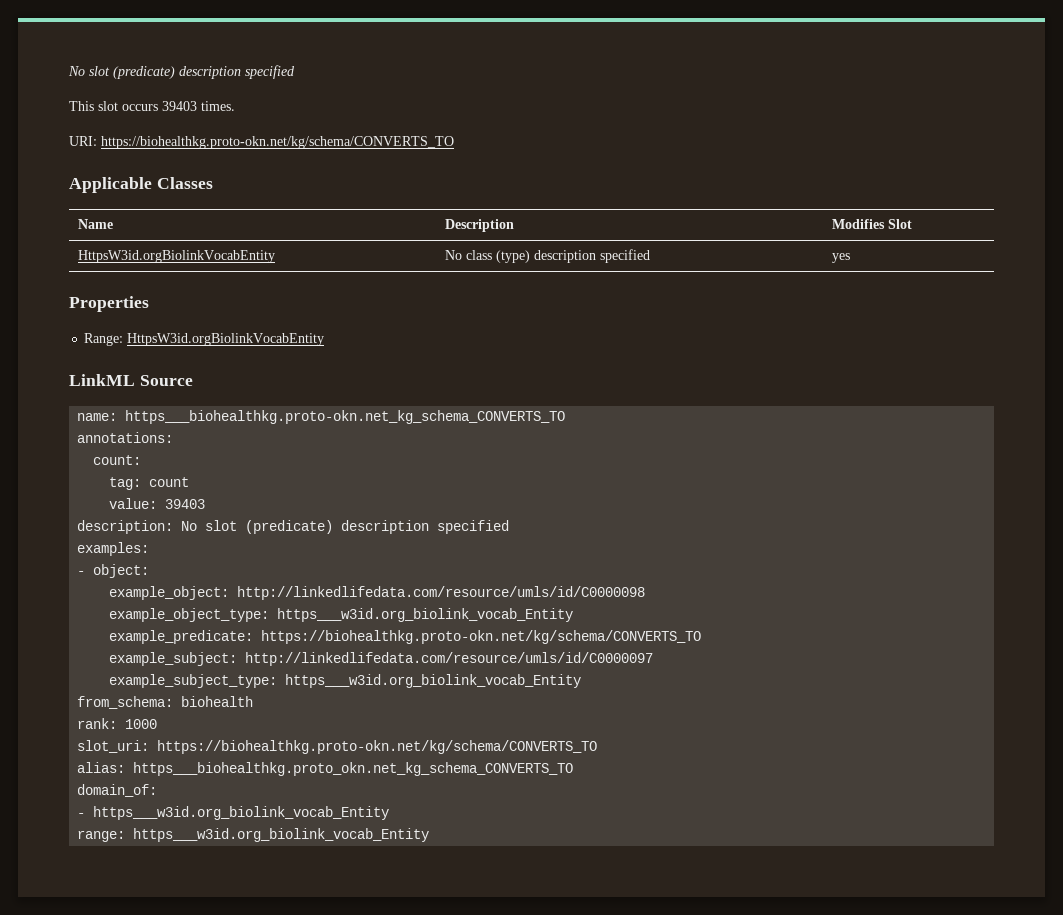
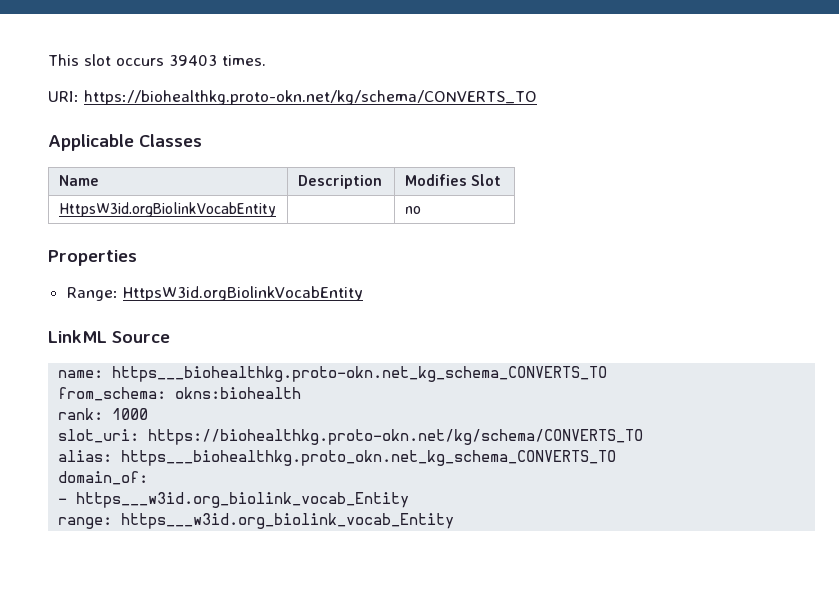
[68,65,295,79] No slot (predicate) description specified // -> (48, 60) none
[444,249,650,263] [831,253,850,263] No class (type) description specified | yes -> [404,206,421,214] | no
[77,432,174,443] [93,455,142,465] [109,477,190,490] [109,498,206,509] [77,520,510,534] [77,542,150,556] [77,564,150,578] [109,586,646,600] [109,608,574,622] [109,630,702,644] [109,652,654,666] [109,674,582,688] // annotations: // count: // tag: count // value: 39403 // description: No slot (predicate) description specified // examples: // - object: // example_object: http://linkedlifedata.com/resource/umls/id/C0000098 // example_object_type: https___w3id.org_biolink_vocab_Entity // example_predicate: https://biohealthkg.proto-okn.net/kg/schema/CONVERTS_TO // example_subject: http://linkedlifedata.com/resource/umls/id/C0000097 // example_subject_type: https___w3id.org_biolink_vocab_Entity -> (608, 374) none
[181,696,254,707] biohealth -> [175,387,302,399] okns:biohealth

